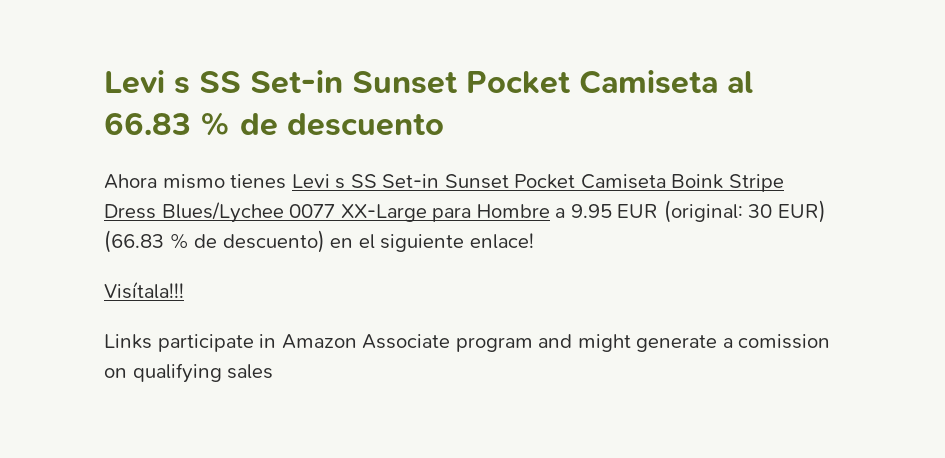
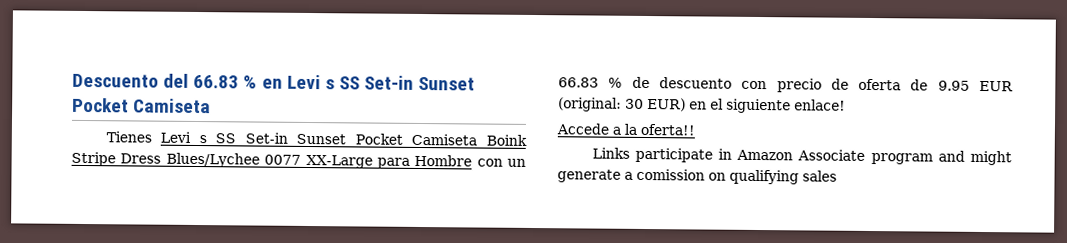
[104,70,753,94] [104,112,444,136] [104,174,287,189] Levi s SS Set-in Sunset Pocket Camiseta al 66.83 % de descuento // Ahora mismo tienes -> [72,73,476,91] [72,97,212,114] [105,131,152,143] Descuento del 66.83 % en Levi s SS Set-in Sunset Pocket Camiseta // Tienes
[555,208,566,218] a -> [476,158,526,167] [558,76,929,93] con un 66.83 % de descuento con precio de oferta de
[104,230,325,253] (66.83 % de descuento) -> (686, 105) none
[104,281,184,299] Visítala!!! -> [556,123,695,136] Accede a la oferta!!

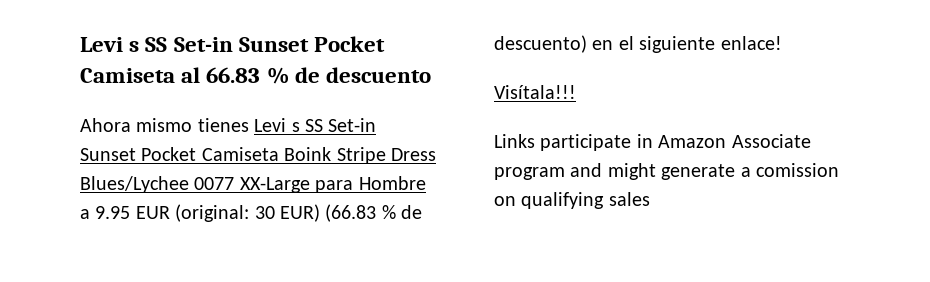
[72,73,476,91] [72,97,212,114] [105,131,152,143] Descuento del 66.83 % en Levi s SS Set-in Sunset Pocket Camiseta // Tienes -> [80,36,386,52] [80,67,432,84] [80,118,249,132] Levi s SS Set-in Sunset Pocket Camiseta al 66.83 % de descuento // Ahora mismo tienes
[476,158,526,167] [558,76,929,93] con un 66.83 % de descuento con precio de oferta de -> [80,209,90,219] a
(686, 105) none -> [325,204,423,222] [494,35,587,53] (66.83 % de descuento)
[556,123,695,136] Accede a la oferta!! -> [494,85,576,99] Visítala!!!

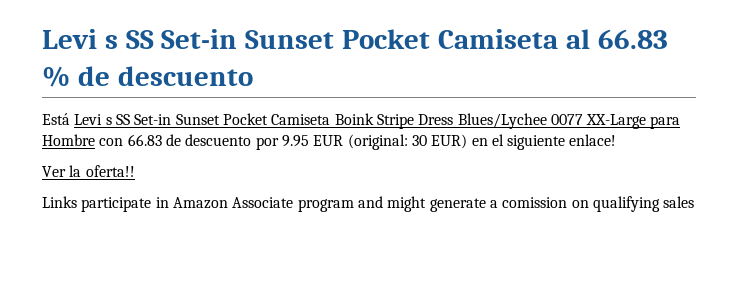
[80,118,249,132] Ahora mismo tienes -> [42,113,70,125] Está
[80,209,90,219] a -> [99,134,279,150] con 66.83 de descuento por
[325,204,423,222] [494,35,587,53] (66.83 % de descuento) -> (468, 141) none
[494,85,576,99] Visítala!!! -> [42,165,135,177] Ver la oferta!!

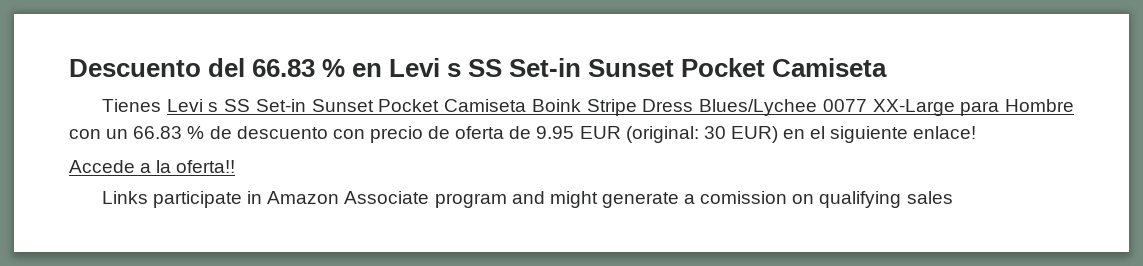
[42,29,668,49] [42,66,253,87] [42,113,70,125] Levi s SS Set-in Sunset Pocket Camiseta al 66.83 % de descuento // Está -> [69,58,888,77] [101,99,161,112] Descuento del 66.83 % en Levi s SS Set-in Sunset Pocket Camiseta // Tienes
[127,134,279,150] 66.83 de descuento por -> [106,126,532,143] un 66.83 % de descuento con precio de oferta de
[42,166,66,177] Ver -> [69,160,152,173] Accede a

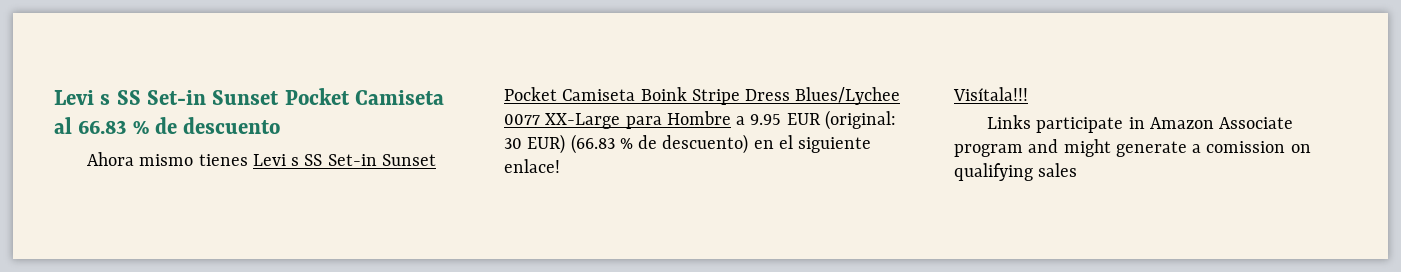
[69,58,888,77] [101,99,161,112] Descuento del 66.83 % en Levi s SS Set-in Sunset Pocket Camiseta // Tienes -> [54,88,445,105] [54,117,281,134] [87,152,248,166] Levi s SS Set-in Sunset Pocket Camiseta al 66.83 % de descuento // Ahora mismo tienes
[69,126,532,143] con un 66.83 % de descuento con precio de oferta de -> [736,116,746,125] a
(778, 134) none -> [570,134,749,154] (66.83 % de descuento)
[69,160,236,173] Accede a la oferta!! -> [953,87,1028,101] Visítala!!!

